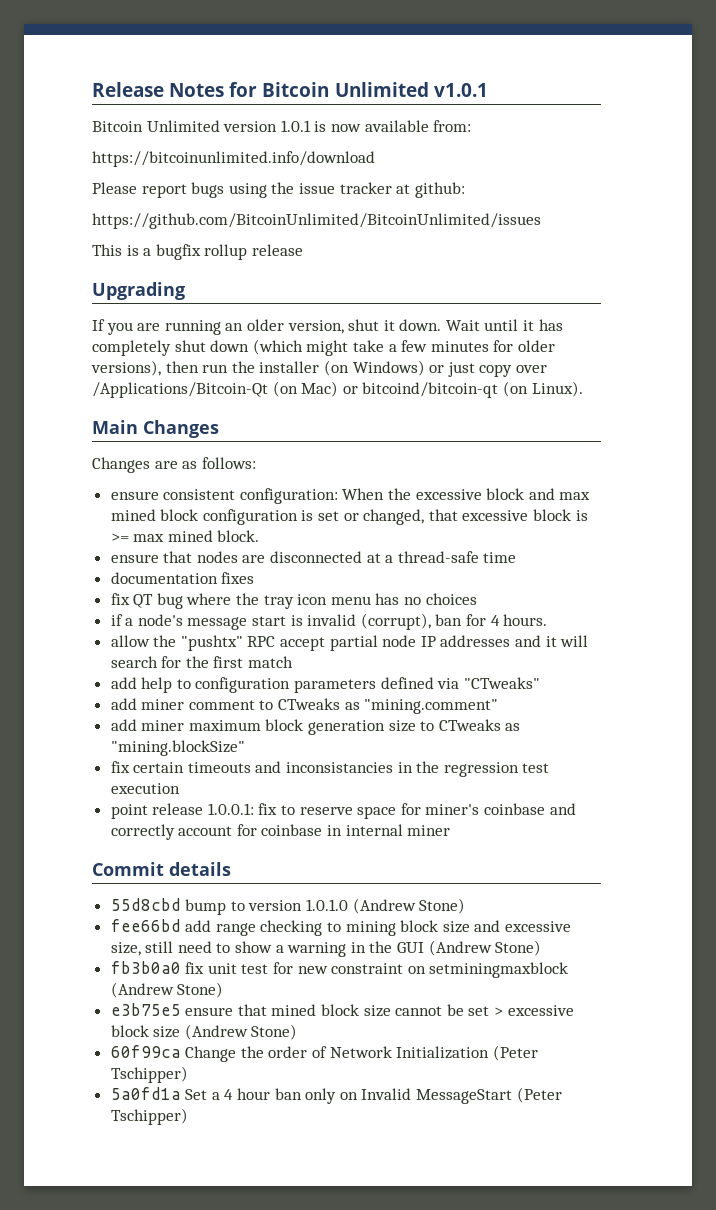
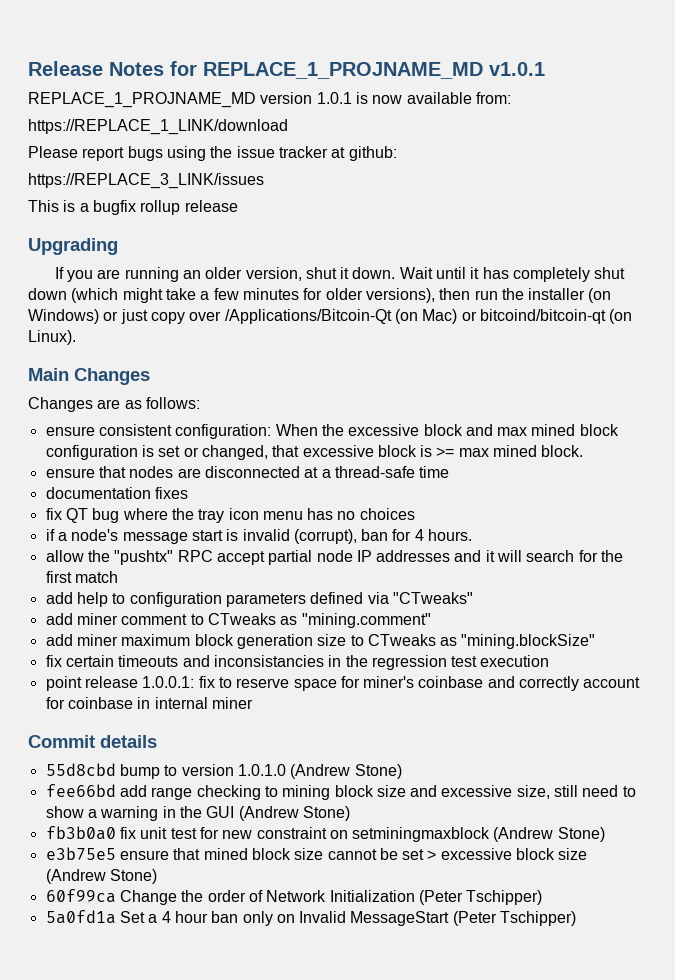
[262,82,429,97] Bitcoin Unlimited -> [203,62,483,79] REPLACE_1_PROJNAME_MD
[92,120,220,132] Bitcoin Unlimited -> [28,92,256,108] REPLACE_1_PROJNAME_MD
[92,151,375,167] https://bitcoinunlimited.info/download -> [28,119,288,135] https://REPLACE_1_LINK/download
[92,213,541,229] https://github.com/BitcoinUnlimited/BitcoinUnlimited/issues -> [28,173,264,189] https://REPLACE_3_LINK/issues

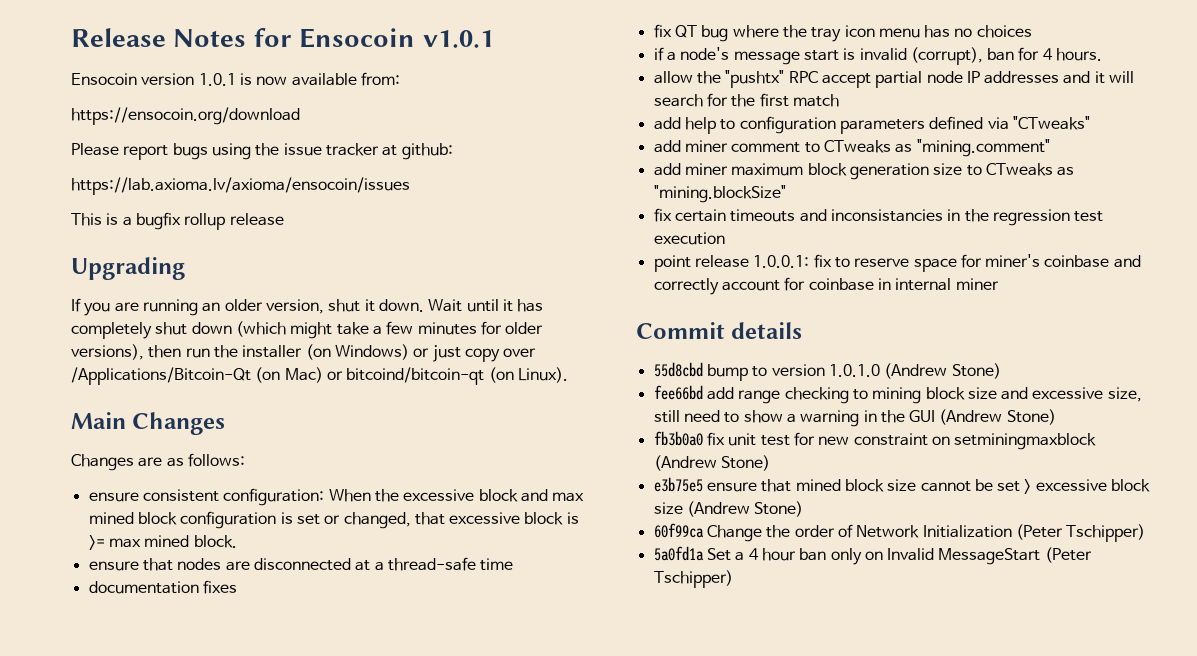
[203,62,483,79] REPLACE_1_PROJNAME_MD -> [299,28,416,48] Ensocoin
[28,92,256,108] REPLACE_1_PROJNAME_MD -> [71,73,137,85] Ensocoin
[28,119,288,135] https://REPLACE_1_LINK/download -> [71,107,300,125] https://ensocoin.org/download
[28,173,264,189] https://REPLACE_3_LINK/issues -> [71,177,410,195] https://lab.axioma.lv/axioma/ensocoin/issues

